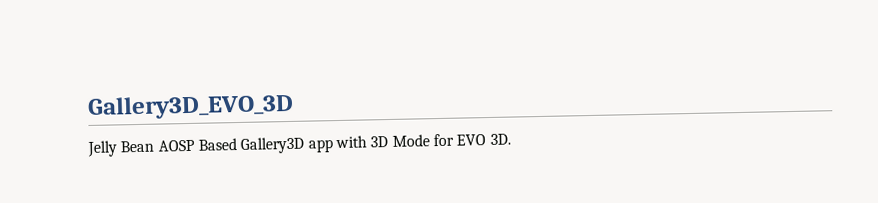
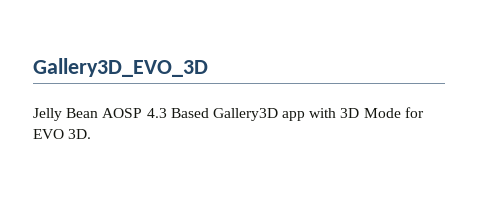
(195, 145) none -> [146,108,167,118] 4.3

